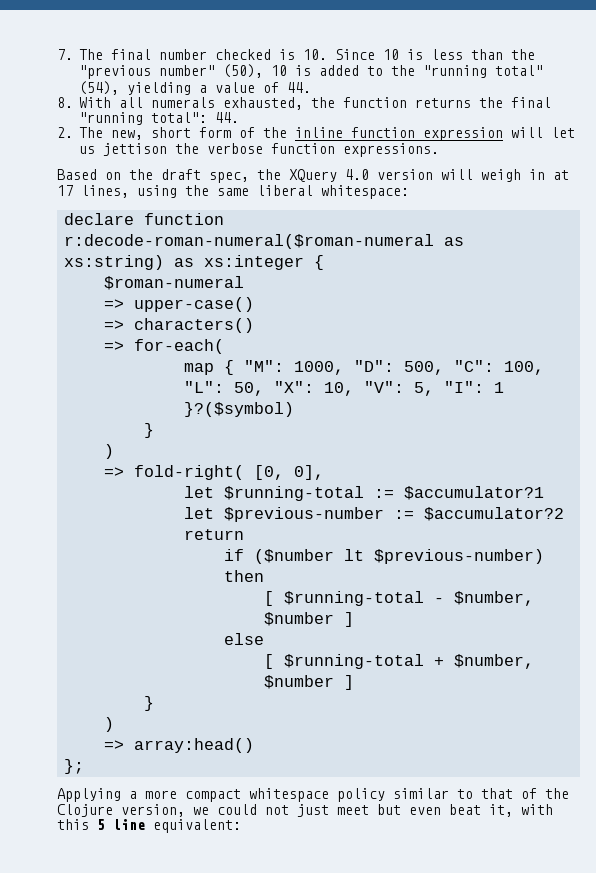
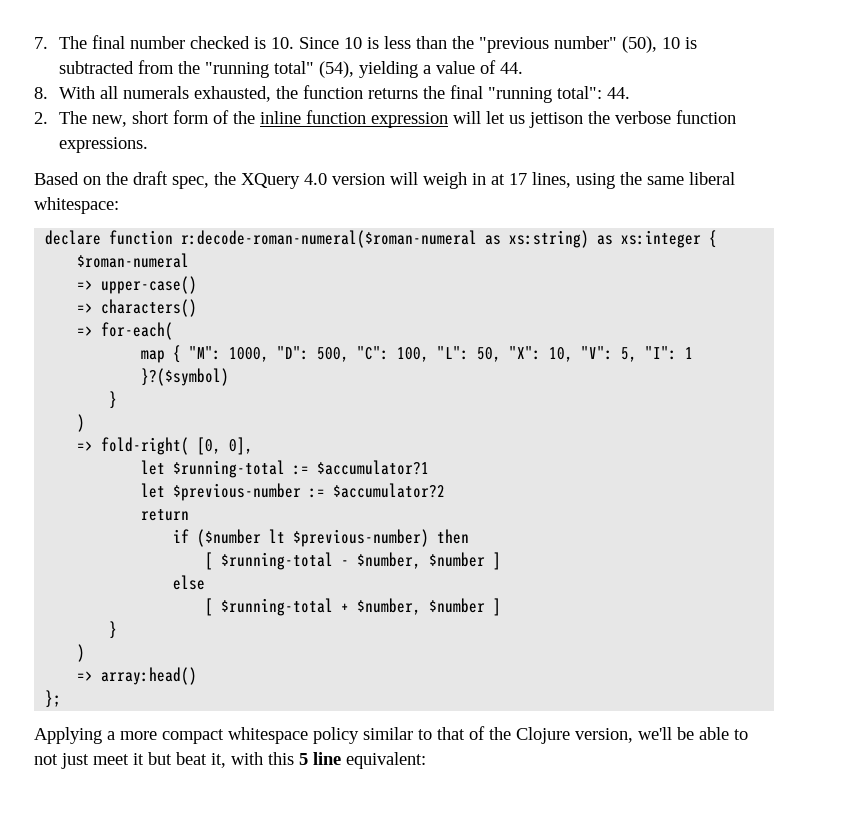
[319,65,383,76] added to -> [59,60,175,74] subtracted from
[193,804,257,815] we could -> [638,727,748,740] we'll be able to
[377,804,441,815] but even -> [133,752,172,765] it but

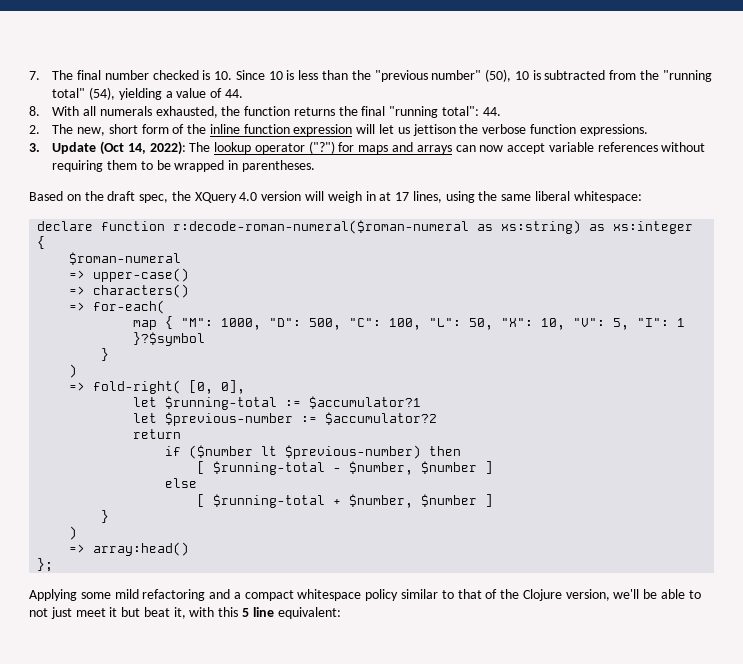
(149, 145) none -> [29,141,706,155] [52,160,315,172] // 3. Update (Oct 14, 2022): The lookup operator ("?") for maps and arrays can now accept variable references without requiring them to be wrapped in parentheses.
[141,368,230,386] }?($symbol) -> [133,332,206,346] }?$symbol
[107,731,157,740] a more -> [80,589,241,601] some mild refactoring and a

